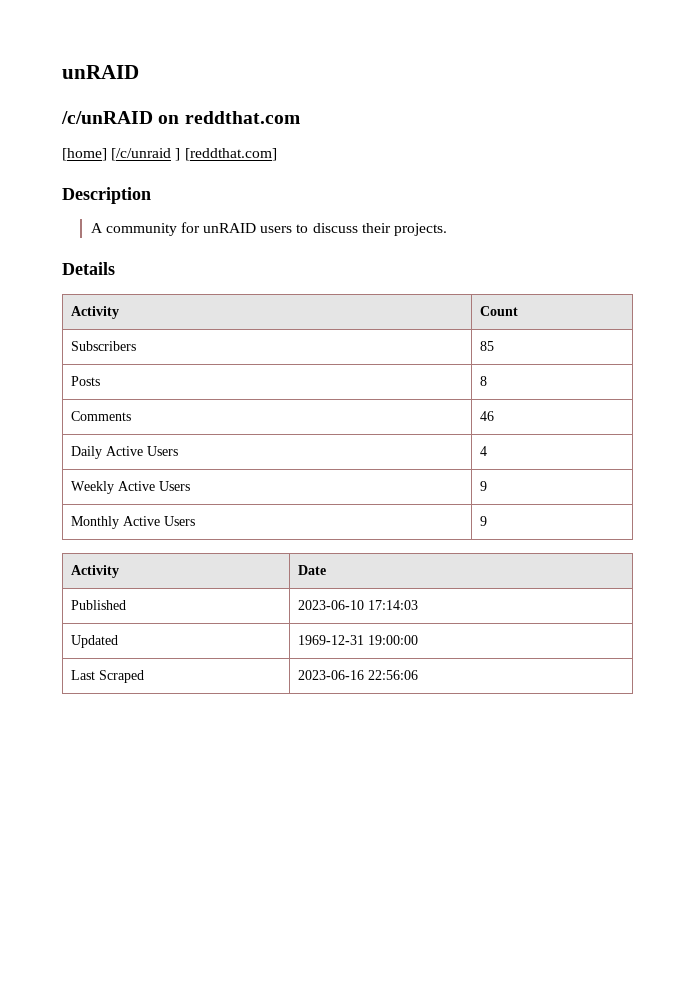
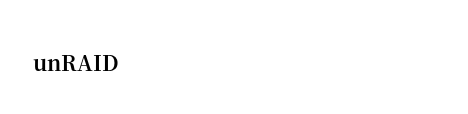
[62,65,139,79] [61,111,300,124] [62,148,277,161] [62,187,151,204] [90,222,448,236] [62,262,115,275] [70,306,119,319] [479,306,518,316] [70,341,136,351] [479,341,494,351] [70,376,100,386] [479,376,487,386] [70,411,131,421] [479,411,494,421] [70,446,178,459] [479,446,487,456] [70,481,190,494] [479,481,487,491] [70,516,195,529] [479,516,487,526] [70,565,119,578] [297,565,326,575] [70,600,126,610] [297,600,418,610] [70,635,118,648] [297,635,418,645] [70,670,144,683] [297,670,418,680] unRAID // /c/unRAID on reddthat.com // [home] [/c/unraid ] [reddthat.com] // Description // A community for unRAID users to discuss their projects. // Details // Activity | Count // Subscribers | 85 // Posts | 8 // Comments | 46 // Daily Active Users | 4 // Weekly Active Users | 9 // Monthly Active Users | 9 // Activity | Date // Published | 2023-06-10 17:14:03 // Updated | 1969-12-31 19:00:00 // Last Scraped | 2023-06-16 22:56:06 -> [33,55,119,71] unRAID

